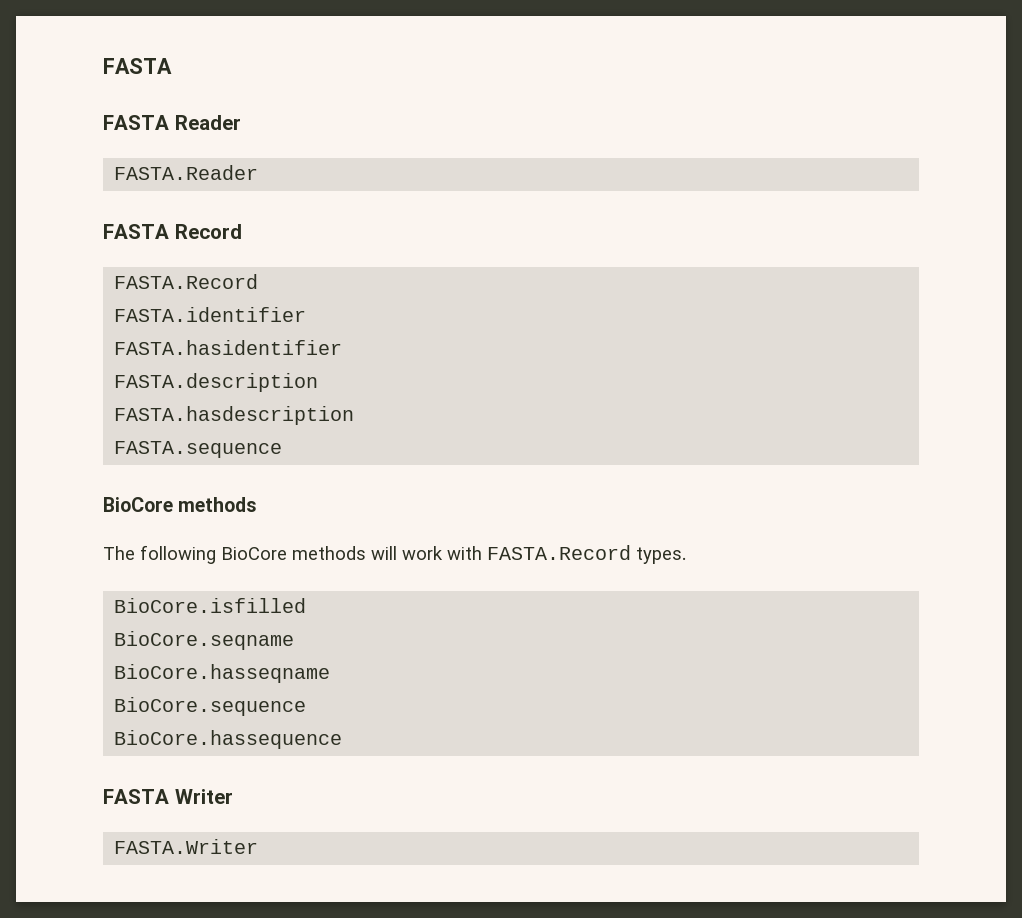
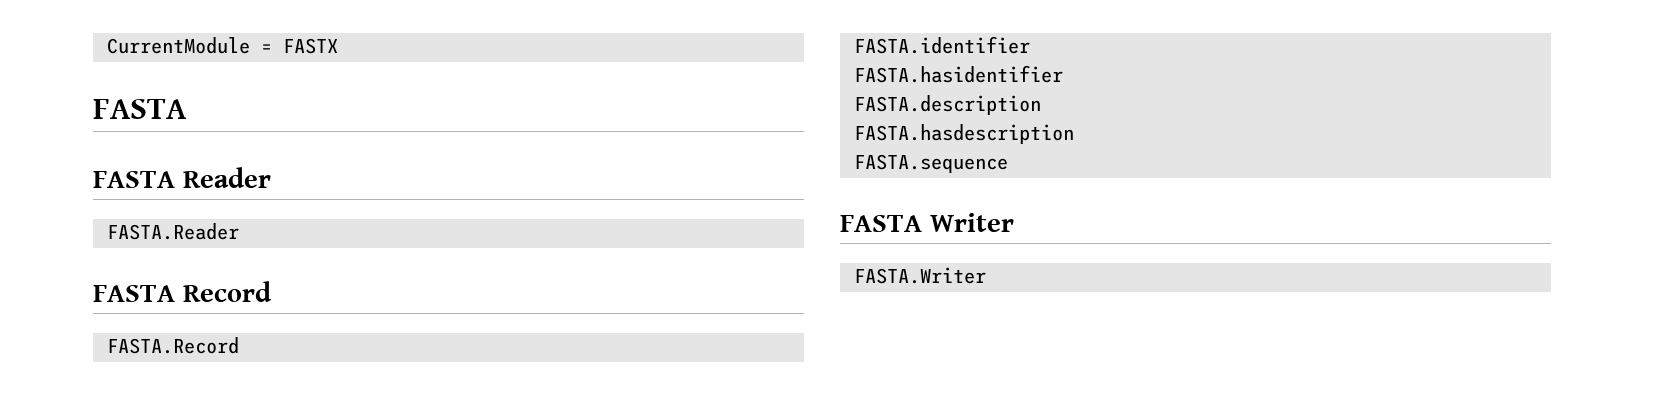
(103, 66) none -> [106,37,338,54] CurrentModule = FASTX //
[103,497,257,512] [103,545,686,564] [114,598,307,613] [114,631,295,650] [114,664,331,683] [114,697,307,716] [114,730,343,749] // BioCore methods // The following BioCore methods will work with FASTA.Record types. // BioCore.isfilled // BioCore.seqname // BioCore.hasseqname // BioCore.sequence // BioCore.hassequence -> (1008, 163) none

